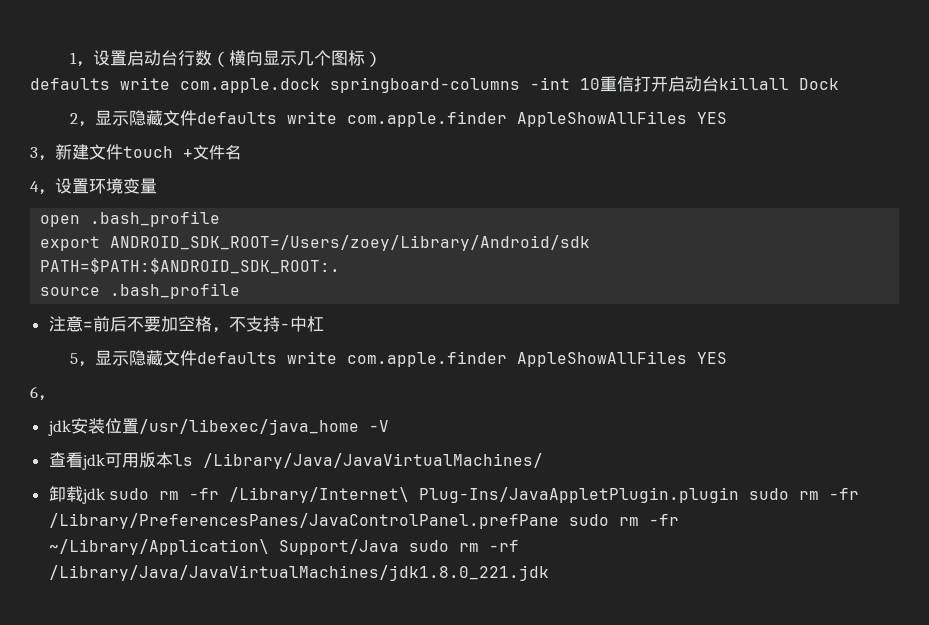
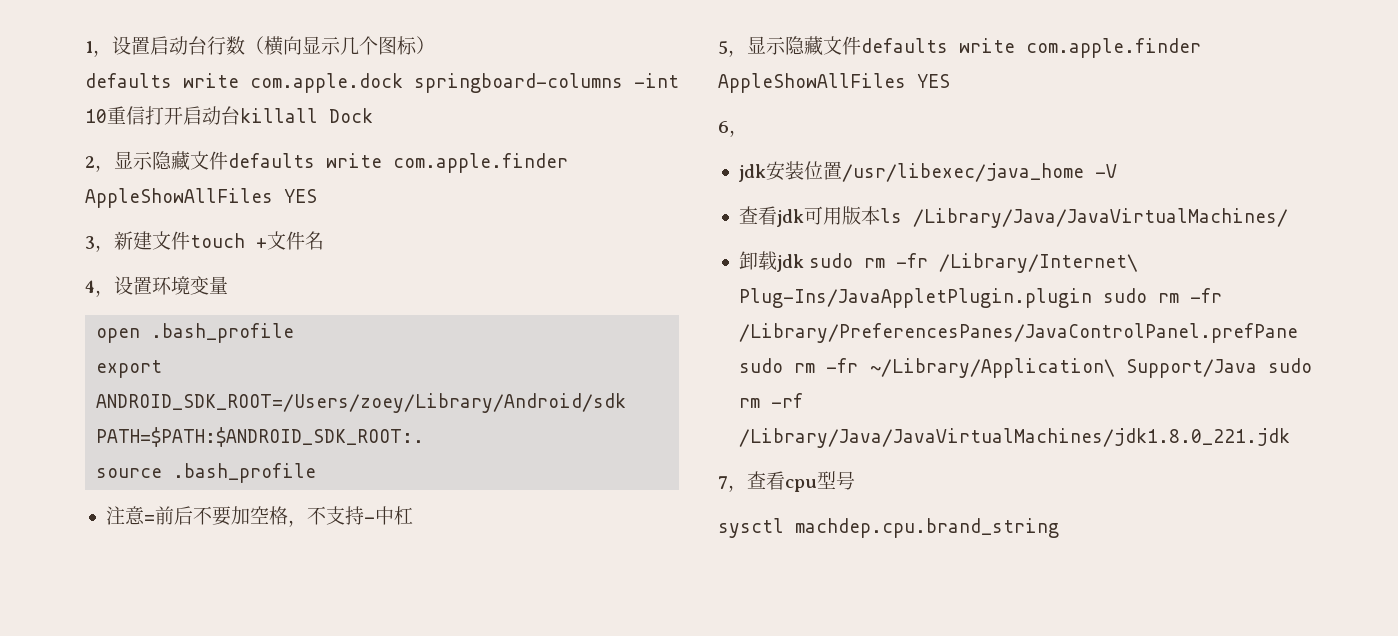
(549, 573) none -> [718,471,855,492] [718,518,1059,538] // 7，查看cpu型号 // sysctl machdep.cpu.brand_string

